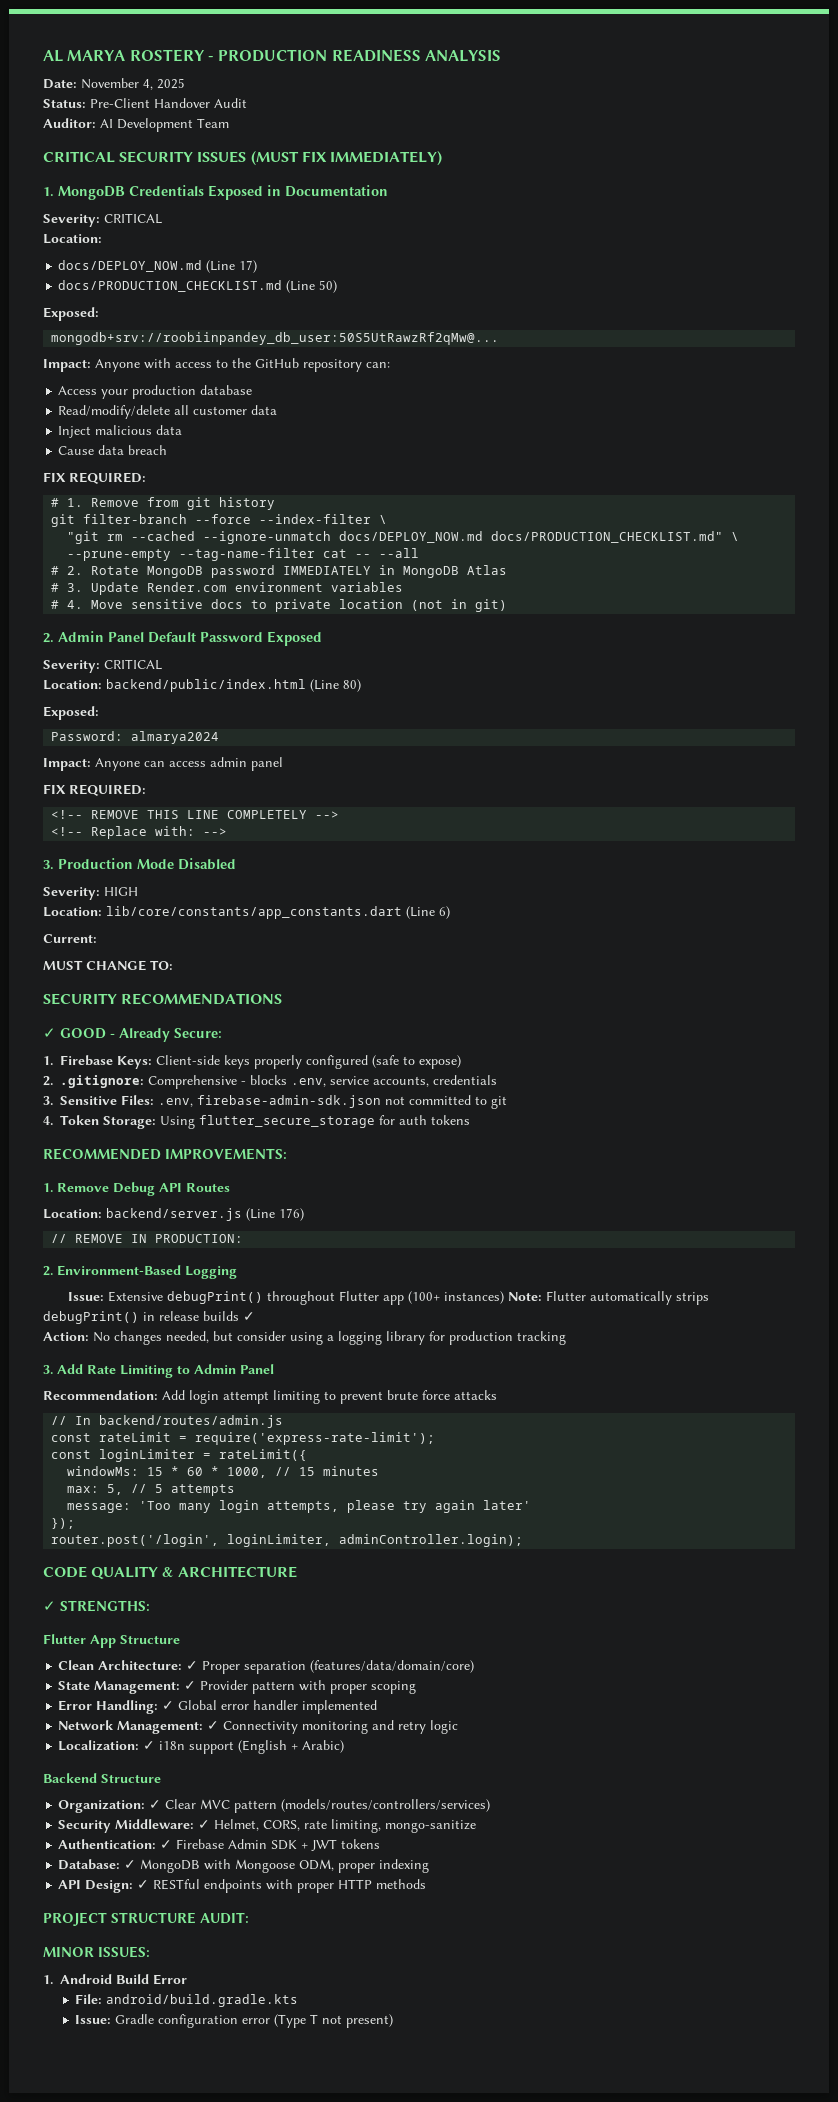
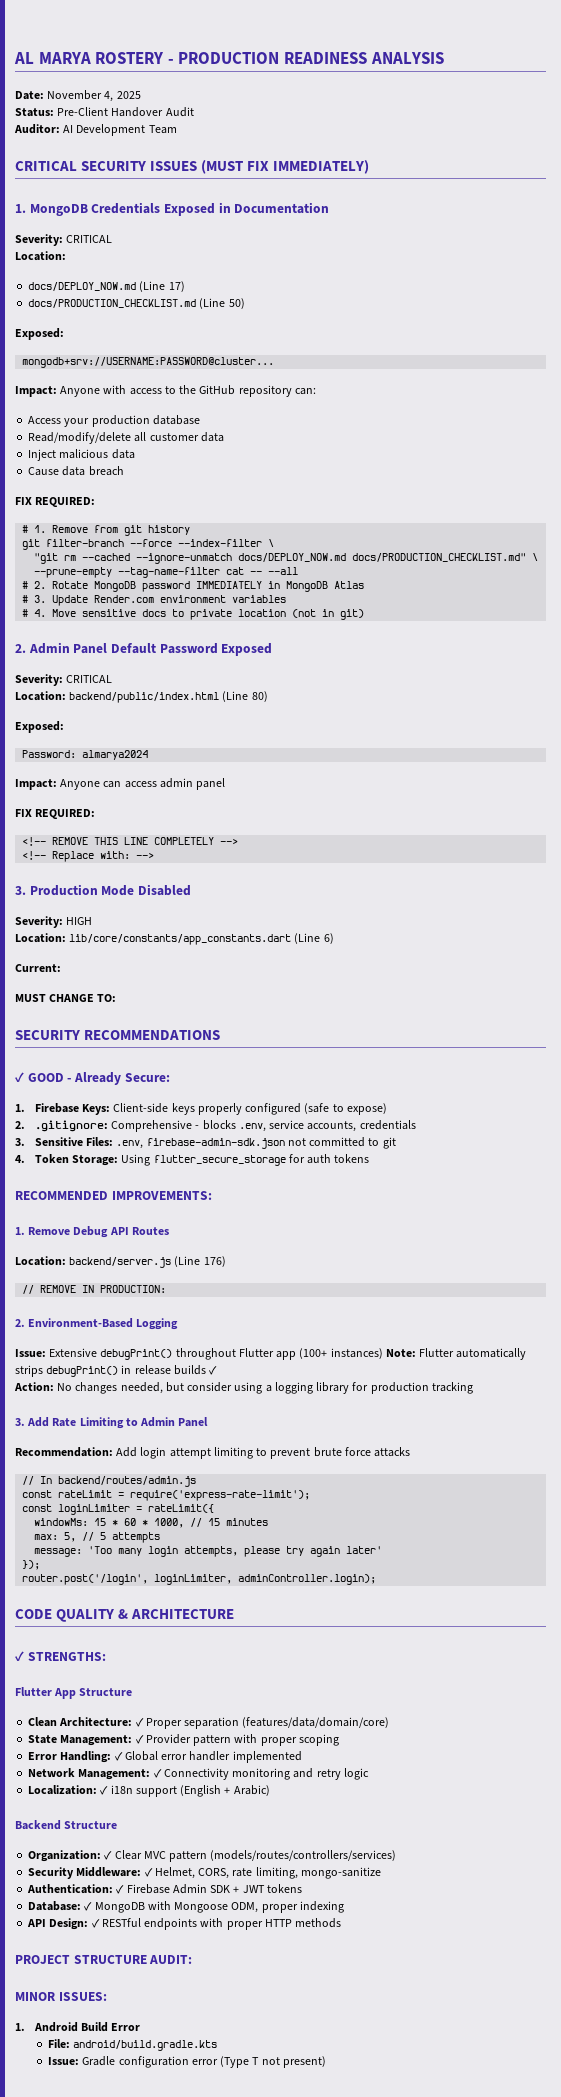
[51,332,500,345] mongodb+srv://roobiinpandey_db_user:50S5UtRawzRf2qMw@... -> [22,357,275,368] mongodb+srv://USERNAME:PASSWORD@cluster...

